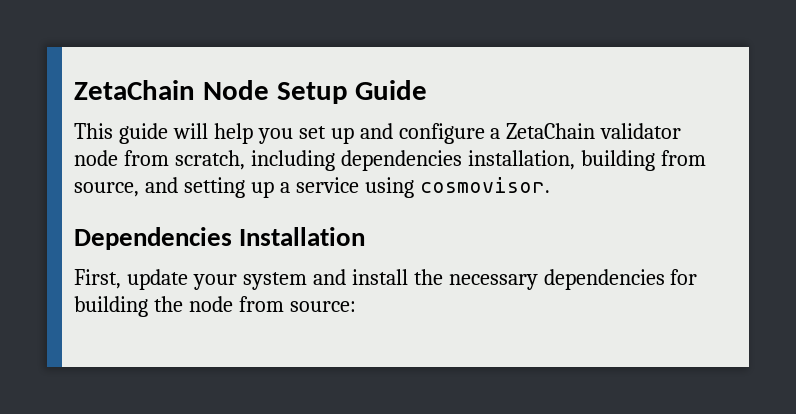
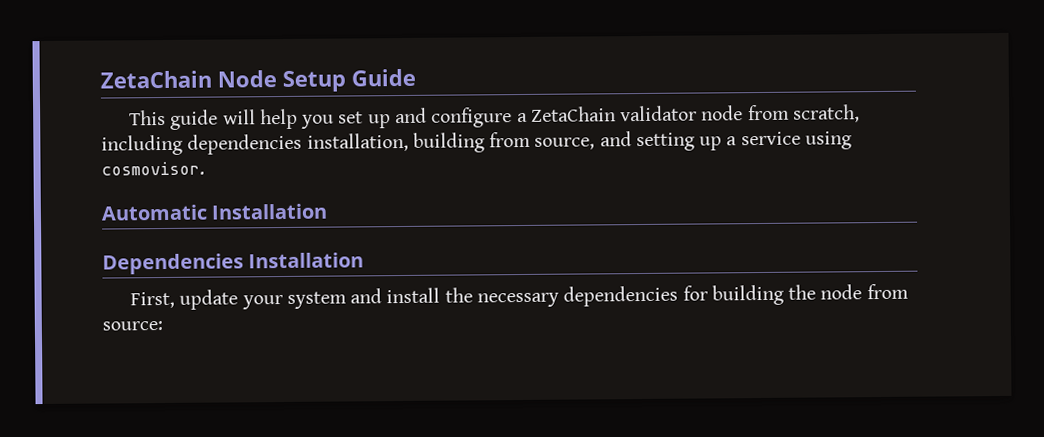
(550, 185) none -> [101,203,328,221] // Automatic Installation

